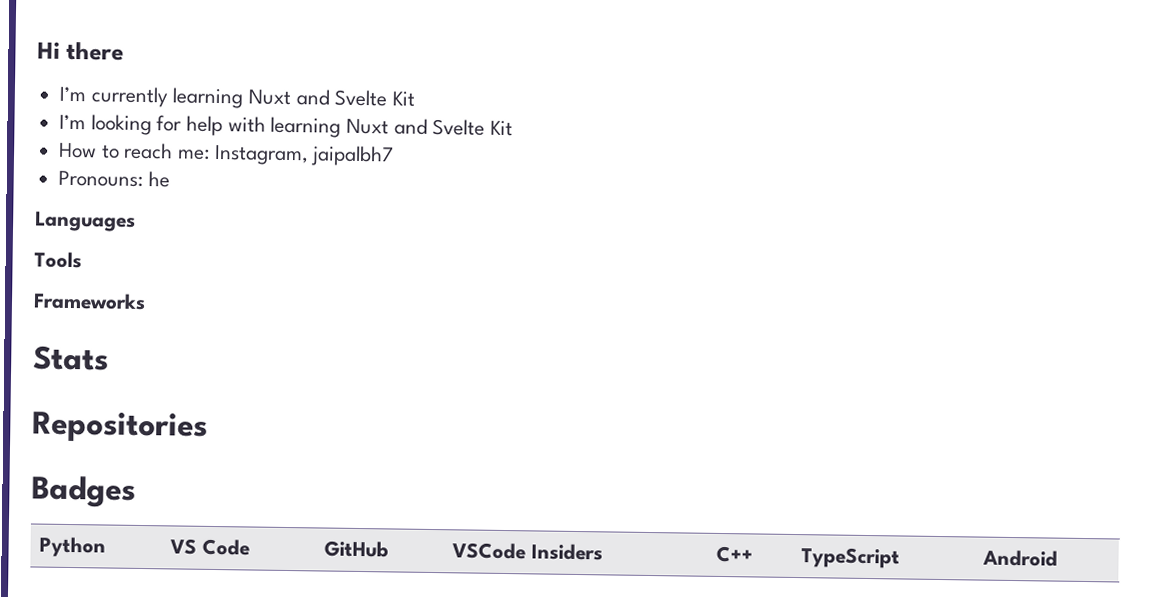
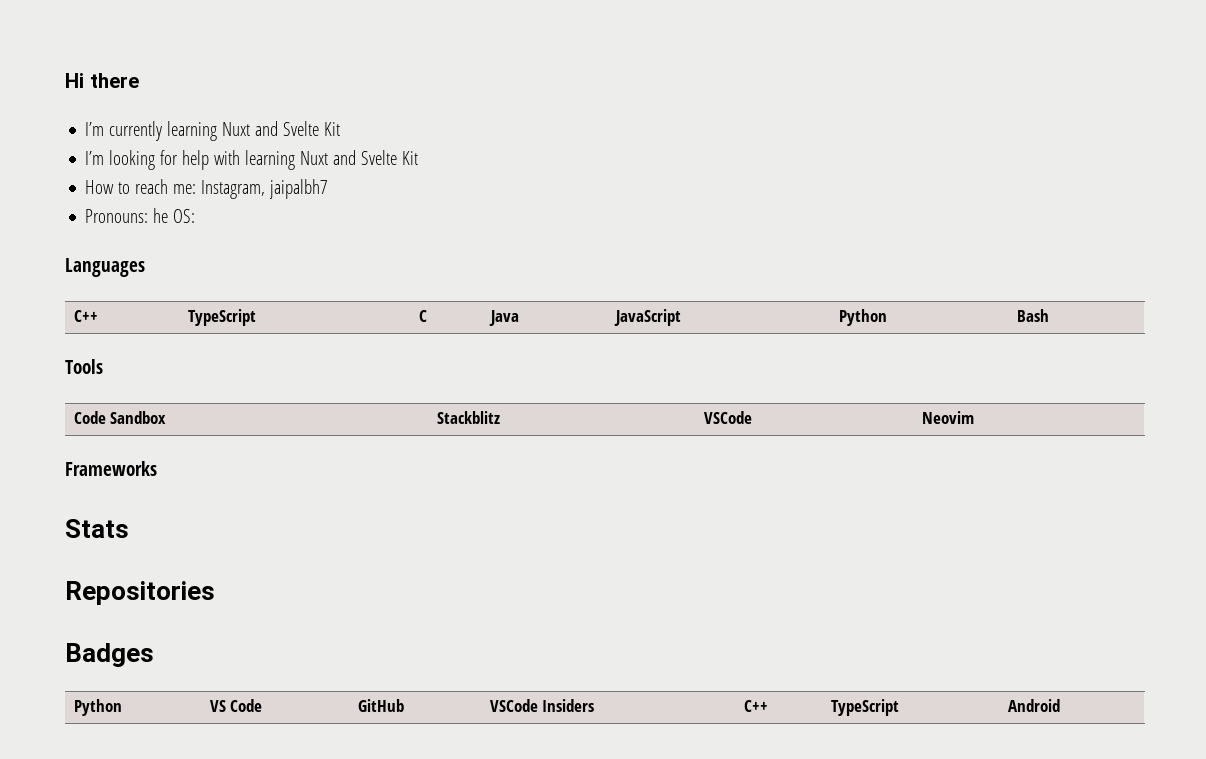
(170, 179) none -> [173,209,196,223] OS:
[34,251,82,269] // Tools -> [73,310,98,322] [187,309,256,326] [418,310,427,322] [488,310,519,326] [613,309,681,326] [838,309,887,326] [1016,309,1049,322] [65,359,103,374] [73,411,167,424] [436,411,500,424] [703,411,752,424] [921,411,974,424] // C++ | TypeScript | C | Java | JavaScript | Python | Bash // Tools // Code Sandbox | Stackblitz | VSCode | Neovim

